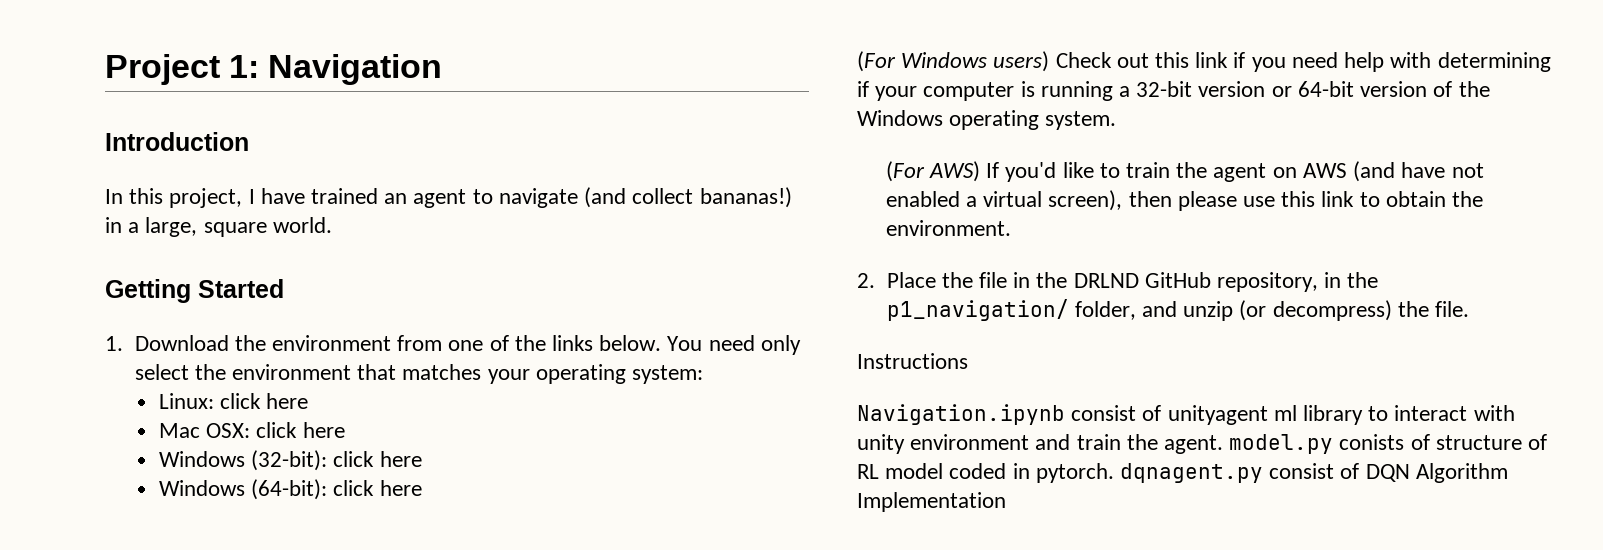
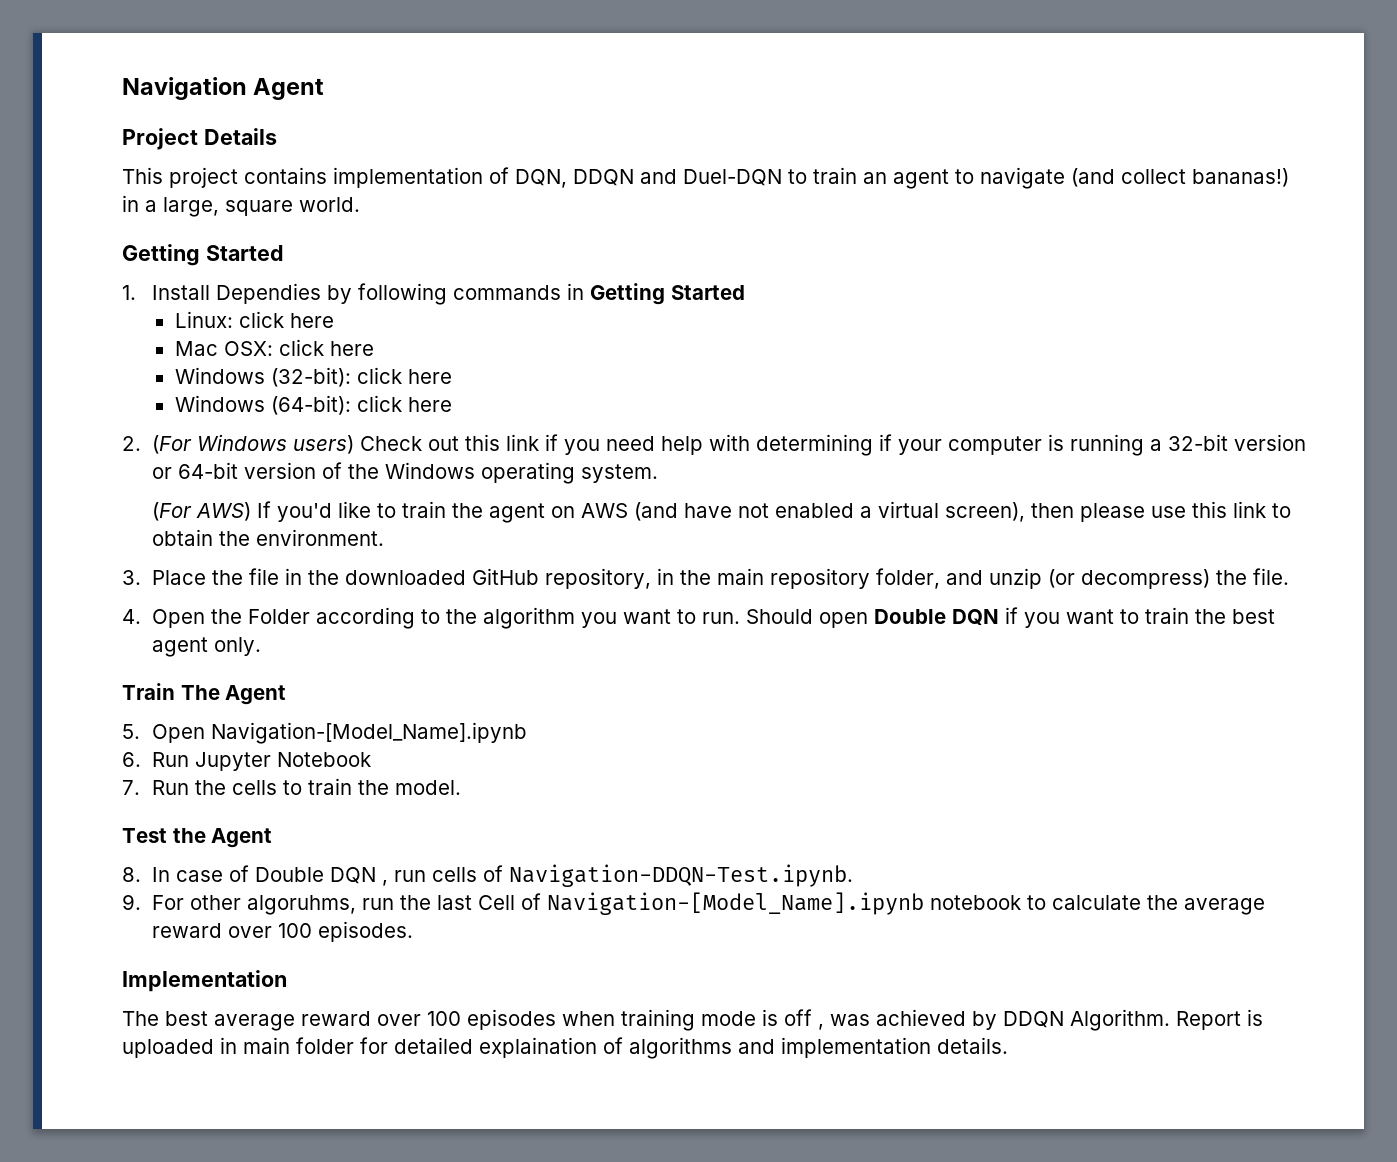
[105,54,443,85] [105,132,249,151] [105,188,379,208] Project 1: Navigation // Introduction // In this project, I have trained -> [122,77,325,100] [122,128,277,150] [122,167,857,188] Navigation Agent // Project Details // This project contains implementation of DQN, DDQN and Duel-DQN to train
[134,335,801,355] [134,364,703,384] Download the environment from one of the links below. You need only select the environment that matches your operating system: -> [152,283,746,305] Install Dependies by following commands in Getting Started
(422, 488) none -> [122,436,141,451] 2.
[857,273,875,288] 2. -> [122,570,141,585] 3.
[1073,273,1139,288] DRLND -> [345,570,467,585] downloaded
[886,299,1069,321] p1_navigation/ -> [717,568,871,589] main repository
[857,353,968,369] [857,404,1515,425] [857,434,1548,454] [857,463,1508,483] [857,492,1006,512] Instructions // Navigation.ipynb consist of unityagent ml library to interact with unity environment and train the agent. model.py conists of structure of RL model coded in pytorch. dqnagent.py consist of DQN Algorithm Implementation -> [122,607,1276,629] [152,637,262,657] [122,683,287,705] [122,722,528,744] [122,752,372,771] [122,778,462,795] [122,828,273,848] [122,864,854,887] [122,892,1266,915] [152,921,414,942] [122,970,287,992] [122,1009,1263,1031] [122,1037,1008,1059] 4. Open the Folder according to the algorithm you want to run. Should open Double DQN if you want to train the best agent only. // Train The Agent // 5. Open Navigation-[Model_Name].ipynb // 6. Run Jupyter Notebook // 7. Run the cells to train the model. // Test the Agent // 8. In case of Double DQN , run cells of Navigation-DDQN-Test.ipynb. // 9. For other algoruhms, run the last Cell of Navigation-[Model_Name].ipynb notebook to calculate the average reward over 100 episodes. // Implementation // The best average reward over 100 episodes when training mode is off , was achieved by DDQN Algorithm. Report is uploaded in main folder for detailed explaination of algorithms and implementation details.

